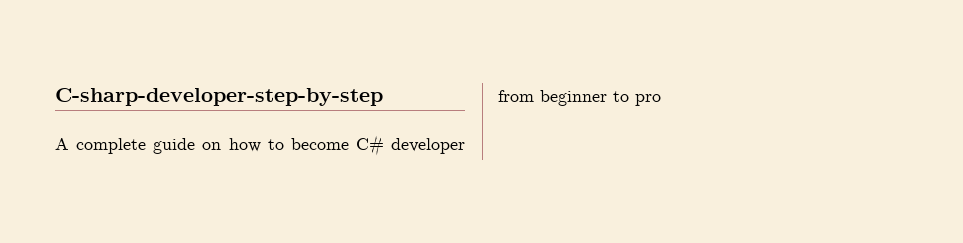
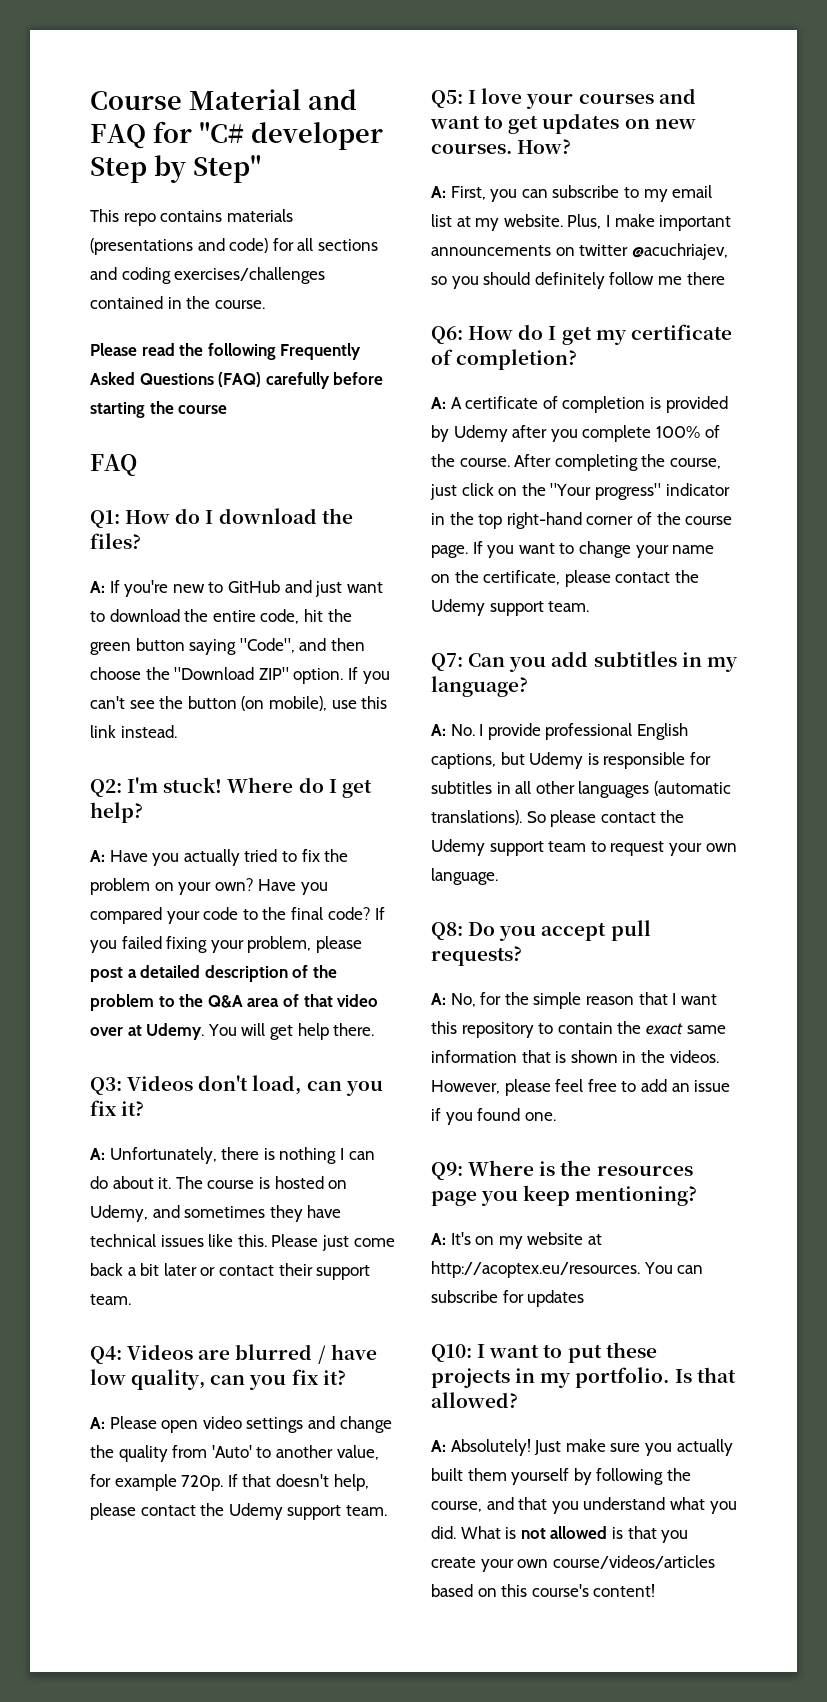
[55,88,383,106] [55,135,465,156] [498,90,661,106] C-sharp-developer-step-by-step // A complete guide on how to become C# developer from beginner to pro -> [90,89,357,110] [90,121,383,150] [90,155,261,183] [90,209,293,226] [90,238,378,255] [90,267,326,284] [90,296,265,309] [90,343,362,360] [90,372,384,389] [90,401,228,418] [90,454,137,476] [90,508,353,528] [90,533,141,549] [90,580,383,597] [90,609,352,624] [90,638,365,655] [90,667,390,684] [90,696,388,711] [90,725,177,738] [90,777,372,798] [90,802,143,823] [90,849,349,866] [90,878,328,895] [90,907,386,924] [90,936,362,953] [90,965,337,982] [90,994,379,1011] [90,1023,375,1040] [90,1075,383,1096] [90,1100,145,1116] [90,1147,375,1164] [90,1176,348,1189] [90,1205,342,1222] [90,1234,395,1251] [90,1263,371,1280] [90,1294,131,1305] [90,1344,377,1364] [90,1369,346,1390] [90,1416,392,1433] [90,1445,379,1462] [90,1474,369,1491] [90,1503,387,1520] [431,88,696,109] [430,113,696,134] [431,139,572,154] [431,185,713,202] [431,214,732,231] [431,243,728,260] [431,272,725,289] [431,324,732,345] [431,349,578,370] [431,396,728,413] [431,425,720,442] [431,454,721,471] [430,483,730,500] [431,512,733,529] [431,541,715,558] [431,570,699,587] [431,599,590,616] [431,651,738,672] [431,676,528,697] [431,723,688,740] [431,752,711,769] [431,781,731,798] [431,810,685,827] [431,839,737,856] [431,868,498,885] [431,920,651,941] [431,946,522,966] [431,992,717,1009] [431,1021,726,1038] [431,1050,719,1063] [431,1079,731,1096] [431,1108,556,1125] [431,1160,693,1180] [431,1185,698,1206] [431,1232,602,1249] [431,1261,704,1278] [431,1290,585,1307] [431,1342,657,1363] [431,1367,736,1388] [431,1392,518,1408] [431,1439,733,1456] [431,1468,691,1485] [431,1497,737,1514] [431,1526,689,1543] [431,1555,715,1572] [431,1584,656,1597] Course Material and FAQ for "C# developer Step by Step" // This repo contains materials (presentations and code) for all sections and coding exercises/challenges contained in the course. // Please read the following Frequently Asked Questions (FAQ) carefully before starting the course // FAQ // Q1: How do I download the files? // A: If you're new to GitHub and just want to download the entire code, hit the green button saying "Code", and then choose the "Download ZIP" option. If you can't see the button (on mobile), use this link instead. // Q2: I'm stuck! Where do I get help? // A: Have you actually tried to fix the problem on your own? Have you compared your code to the final code? If you failed fixing your problem, please post a detailed description of the problem to the Q&A area of that video over at Udemy. You will get help there. // Q3: Videos don't load, can you fix it? // A: Unfortunately, there is nothing I can do about it. The course is hosted on Udemy, and sometimes they have technical issues like this. Please just come back a bit later or contact their support team. // Q4: Videos are blurred / have low quality, can you fix it? // A: Please open video settings and change the quality from 'Auto' to another value, for example 720p. If that doesn't help, please contact the Udemy support team. // Q5: I love your courses and want to get updates on new courses. How? // A: First, you can subscribe to my email list at my website. Plus, I make important announcements on twitter @acuchriajev, so you should definitely follow me there // Q6: How do I get my certificate of completion? // A: A certificate of completion is provided by Udemy after you complete 100% of the course. After completing the course, just click on the "Your progress" indicator in the top right-hand corner of the course page. If you want to change your name on the certificate, please contact the Udemy support team. // Q7: Can you add subtitles in my language? // A: No. I provide professional English captions, but Udemy is responsible for subtitles in all other languages (automatic translations). So please contact the Udemy support team to request your own language. // Q8: Do you accept pull requests? // A: No, for the simple reason that I want this repository to contain the exact same information that is shown in the videos. However, please feel free to add an issue if you found one. // Q9: Where is the resources page you keep mentioning? // A: It's on my website at http://acoptex.eu/resources. You can subscribe for updates // Q10: I want to put these projects in my portfolio. Is that allowed? // A: Absolutely! Just make sure you actually built them yourself by following the course, and that you understand what you did. What is not allowed is that you create your own course/videos/articles based on this course's content!

